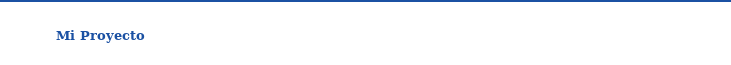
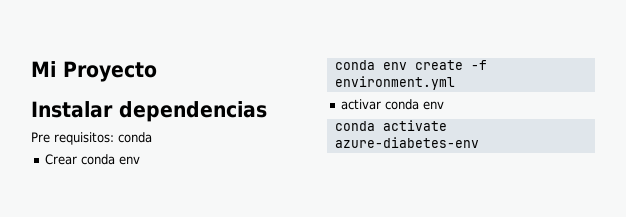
(145, 37) none -> [31,101,267,122] [31,132,152,145] [45,154,141,165] [334,60,487,70] [334,76,455,90] [341,99,445,110] [334,120,447,131] [334,137,479,148] // Instalar dependencias // Pre requisitos: conda // Crear conda env // conda env create -f environment.yml // activar conda env // conda activate azure-diabetes-env

